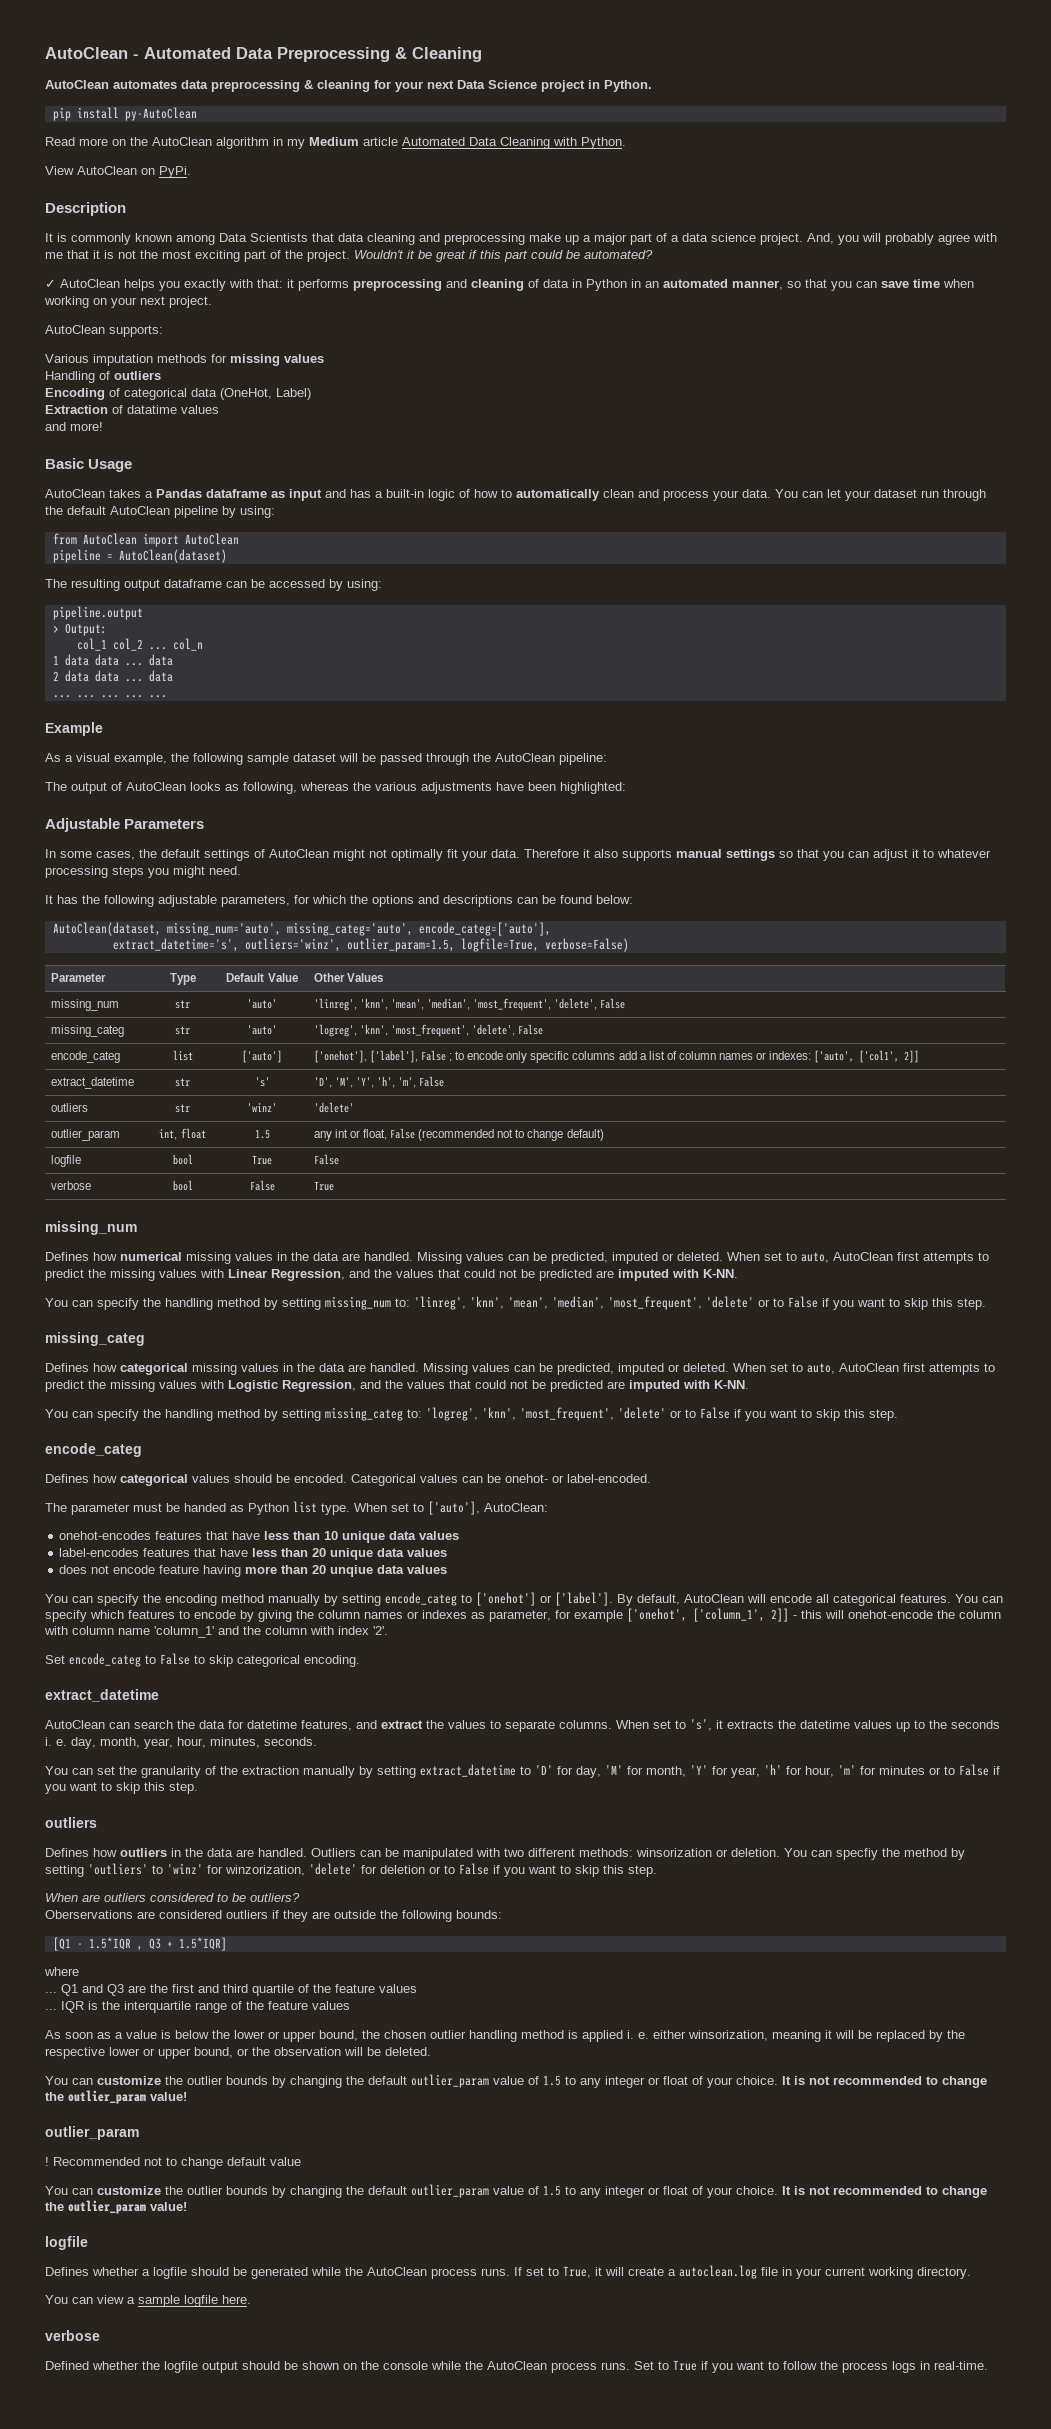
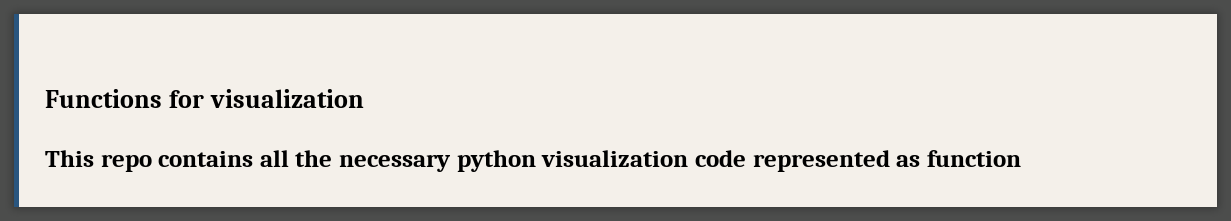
[45,47,482,62] [45,80,652,92] [52,107,197,121] [45,137,626,149] [45,166,191,178] [45,202,126,216] [45,233,997,245] [45,250,653,262] [45,279,974,291] [44,296,212,308] [45,325,163,337] [45,354,324,366] [45,371,161,383] [45,388,311,400] [45,405,219,414] [45,422,103,431] [45,458,133,472] [45,489,986,501] [45,506,275,518] [52,533,239,547] [52,549,227,563] [45,579,382,591] [52,606,143,620] [52,623,107,636] [76,638,203,651] [52,654,173,666] [52,670,173,682] [52,695,167,698] [45,722,103,736] [45,753,607,765] [45,782,626,794] [45,818,205,832] [45,849,991,861] [45,866,241,878] [45,895,633,907] [52,922,551,936] [112,938,629,952] [50,973,106,982] [169,973,196,985] [226,973,298,982] [313,973,383,982] [50,999,119,1011] [175,1000,190,1009] [247,999,277,1009] [313,998,626,1011] [50,1025,124,1037] [175,1026,190,1035] [247,1025,277,1035] [313,1024,543,1037] [50,1051,120,1063] [172,1050,193,1061] [242,1050,282,1063] [313,1050,920,1063] [50,1077,134,1089] [175,1078,190,1087] [254,1077,270,1087] [313,1076,445,1088] [50,1103,88,1112] [175,1104,190,1113] [247,1103,277,1112] [313,1102,354,1113] [50,1129,120,1141] [159,1128,206,1140] [254,1129,270,1139] [313,1128,604,1141] [50,1155,81,1167] [172,1154,193,1165] [252,1155,272,1165] [313,1154,339,1165] [50,1181,91,1190] [172,1180,193,1191] [249,1180,275,1191] [313,1181,334,1191] [45,1221,137,1235] [45,1252,989,1264] [45,1269,738,1281] [45,1296,986,1310] [45,1332,145,1346] [45,1363,995,1375] [45,1380,749,1392] [45,1407,898,1421] [45,1443,142,1457] [45,1474,651,1486] [45,1501,548,1515] [59,1531,460,1543] [59,1548,448,1560] [59,1565,448,1577] [45,1592,1003,1606] [45,1608,1001,1622] [44,1626,388,1638] [45,1653,360,1667] [45,1689,159,1702] [45,1719,1000,1732] [45,1737,317,1749] [45,1764,1000,1778] [45,1782,198,1794] [45,1817,97,1828] [45,1848,965,1860] [45,1863,657,1877] [45,1893,300,1902] [45,1910,502,1922] [52,1937,227,1951] [44,1967,79,1976] [45,1984,417,1996] [45,2001,350,2013] [45,2030,965,2042] [45,2047,431,2059] [45,2074,987,2088] [45,2090,187,2104] [45,2126,139,2140] [45,2157,301,2169] [45,2184,987,2198] [45,2200,187,2214] [45,2236,88,2250] [45,2265,971,2279] [45,2295,251,2307] [45,2330,100,2341] [45,2360,988,2373] AutoClean - Automated Data Preprocessing & Cleaning // AutoClean automates data preprocessing & cleaning for your next Data Science project in Python. // pip install py-AutoClean // Read more on the AutoClean algorithm in my Medium article Automated Data Cleaning with Python. // View AutoClean on PyPi. // Description // It is commonly known among Data Scientists that data cleaning and preprocessing make up a major part of a data science project. And, you will probably agree with me that it is not the most exciting part of the project. Wouldn't it be great if this part could be automated? // ✓ AutoClean helps you exactly with that: it performs preprocessing and cleaning of data in Python in an automated manner, so that you can save time when working on your next project. // AutoClean supports: // Various imputation methods for missing values // Handling of outliers // Encoding of categorical data (OneHot, Label) // Extraction of datatime values // and more! // Basic Usage // AutoClean takes a Pandas dataframe as input and has a built-in logic of how to automatically clean and process your data. You can let your dataset run through the default AutoClean pipeline by using: // from AutoClean import AutoClean // pipeline = AutoClean(dataset) // The resulting output dataframe can be accessed by using: // pipeline.output // > Output: // col_1 col_2 ... col_n // 1 data data ... data // 2 data data ... data // ... ... ... ... ... // Example // As a visual example, the following sample dataset will be passed through the AutoClean pipeline: // The output of AutoClean looks as following, whereas the various adjustments have been highlighted: // Adjustable Parameters // In some cases, the default settings of AutoClean might not optimally fit your data. Therefore it also supports manual settings so that you can adjust it to whatever processing steps you might need. // It has the following adjustable parameters, for which the options and descriptions can be found below: // AutoClean(dataset, missing_num='auto', missing_categ='auto', encode_categ=['auto'], // extract_datetime='s', outliers='winz', outlier_param=1.5, logfile=True, verbose=False) // Parameter | Type | Default Value | Other Values // missing_num | str | 'auto' | 'linreg', 'knn', 'mean', 'median', 'most_frequent', 'delete', False // missing_categ | str | 'auto' | 'logreg', 'knn', 'most_frequent', 'delete', False // encode_categ | list | ['auto'] | ['onehot'], ['label'], False ; to encode only specific columns add a list of column names or indexes: ['auto', ['col1', 2]] // extract_datetime | str | 's' | 'D', 'M', 'Y', 'h', 'm', False // outliers | str | 'winz' | 'delete' // outlier_param | int, float | 1.5 | any int or float, False (recommended not to change default) // logfile | bool | True | False // verbose | bool | False | True // missing_num // Defines how numerical missing values in the data are handled. Missing values can be predicted, imputed or deleted. When set to auto, AutoClean first attempts to predict the missing values with Linear Regression, and the values that could not be predicted are imputed with K-NN. // You can specify the handling method by setting missing_num to: 'linreg', 'knn', 'mean', 'median', 'most_frequent', 'delete' or to False if you want to skip this step. // missing_categ // Defines how categorical missing values in the data are handled. Missing values can be predicted, imputed or deleted. When set to auto, AutoClean first attempts to predict the missing values with Logistic Regression, and the values that could not be predicted are imputed with K-NN. // You can specify the handling method by setting missing_categ to: 'logreg', 'knn', 'most_frequent', 'delete' or to False if you want to skip this step. // encode_categ // Defines how categorical values should be encoded. Categorical values can be onehot- or label-encoded. // The parameter must be handed as Python list type. When set to ['auto'], AutoClean: // onehot-encodes features that have less than 10 unique data values // label-encodes features that have less than 20 unique data values // does not encode feature having more than 20 unqiue data values // You can specify the encoding method manually by setting encode_categ to ['onehot'] or ['label']. By default, AutoClean will encode all categorical features. You can specify which features to encode by giving the column names or indexes as parameter, for example ['onehot', ['column_1', 2]] - this will onehot-encode the column with column name 'column_1' and the column with index '2'. // Set encode_categ to False to skip categorical encoding. // extract_datetime // AutoClean can search the data for datetime features, and extract the values to separate columns. When set to 's', it extracts the datetime values up to the seconds i. e. day, month, year, hour, minutes, seconds. // You can set the granularity of the extraction manually by setting extract_datetime to 'D' for day, 'M' for month, 'Y' for year, 'h' for hour, 'm' for minutes or to False if you want to skip this step. // outliers // Defines how outliers in the data are handled. Outliers can be manipulated with two different methods: winsorization or deletion. You can specfiy the method by setting 'outliers' to 'winz' for winzorization, 'delete' for deletion or to False if you want to skip this step. // When are outliers considered to be outliers? // Oberservations are considered outliers if they are outside the following bounds: // [Q1 - 1.5*IQR , Q3 + 1.5*IQR] // where // ... Q1 and Q3 are the first and third quartile of the feature values // ... IQR is the interquartile range of the feature values // As soon as a value is below the lower or upper bound, the chosen outlier handling method is applied i. e. either winsorization, meaning it will be replaced by the respective lower or upper bound, or the observation will be deleted. // You can customize the outlier bounds by changing the default outlier_param value of 1.5 to any integer or float of your choice. It is not recommended to change the outlier_param value! // outlier_param // ! Recommended not to change default value // You can customize the outlier bounds by changing the default outlier_param value of 1.5 to any integer or float of your choice. It is not recommended to change the outlier_param value! // logfile // Defines whether a logfile should be generated while the AutoClean process runs. If set to True, it will create a autoclean.log file in your current working directory. // You can view a sample logfile here. // verbose // Defined whether the logfile output should be shown on the console while the AutoClean process runs. Set to True if you want to follow the process logs in real-time. -> [45,89,364,108] [45,150,1021,172] Functions for visualization // This repo contains all the necessary python visualization code represented as function

